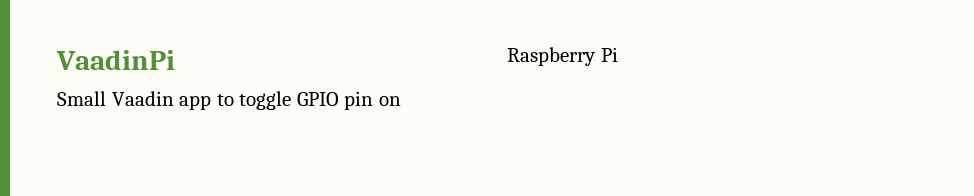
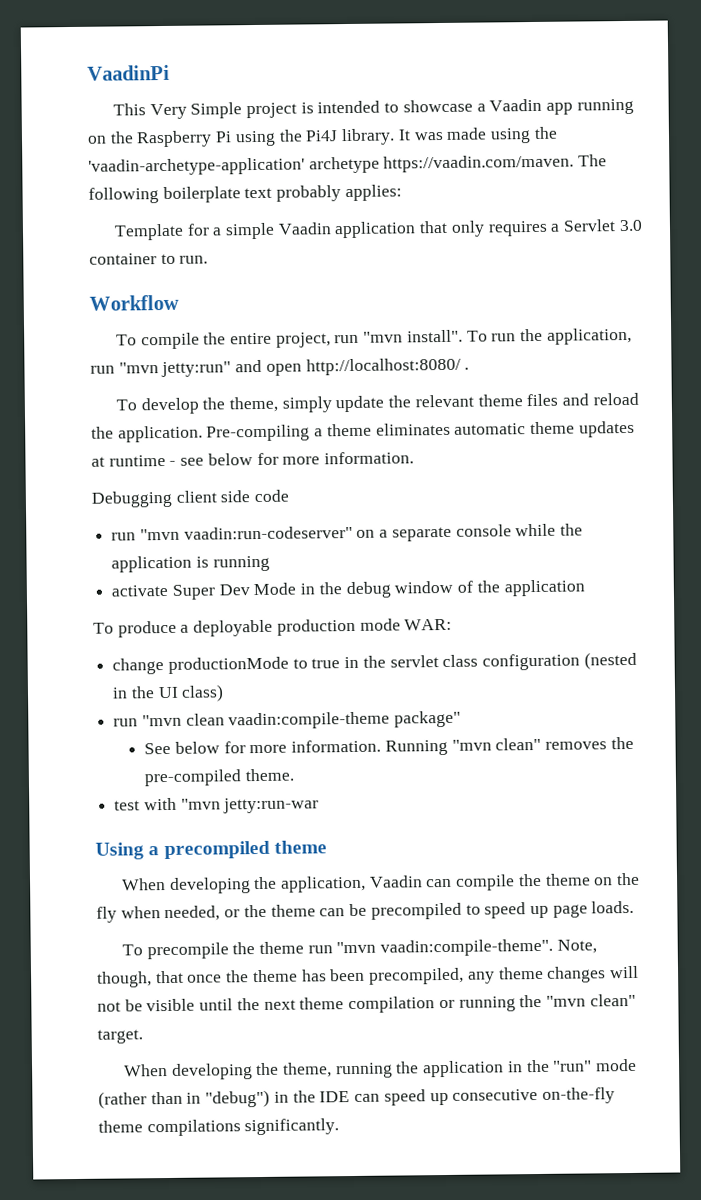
[57,91,401,110] [507,47,618,66] Small Vaadin app to toggle GPIO pin on Raspberry Pi -> [112,98,634,120] [87,126,558,148] [88,154,608,176] [88,184,402,204] [113,219,643,241] [89,253,209,265] [89,294,179,311] [115,327,632,350] [90,357,470,378] [115,392,639,415] [91,420,635,443] [91,451,415,467] [91,489,290,508] [111,523,584,542] [111,555,270,573] [111,579,585,600] [93,618,453,638] [112,651,637,675] [112,684,225,702] [113,710,462,730] [144,736,634,756] [144,768,295,787] [114,797,320,814] [95,840,327,860] [121,872,641,894] [96,900,635,923] [121,938,597,960] [97,965,639,988] [97,993,636,1014] [97,1029,143,1044] [123,1058,638,1080] [98,1087,615,1109] [98,1118,340,1137] This Very Simple project is intended to showcase a Vaadin app running on the Raspberry Pi using the Pi4J library. It was made using the 'vaadin-archetype-application' archetype https://vaadin.com/maven. The following boilerplate text probably applies: // Template for a simple Vaadin application that only requires a Servlet 3.0 container to run. // Workflow // To compile the entire project, run "mvn install". To run the application, run "mvn jetty:run" and open http://localhost:8080/ . // To develop the theme, simply update the relevant theme files and reload the application. Pre-compiling a theme eliminates automatic theme updates at runtime - see below for more information. // Debugging client side code // run "mvn vaadin:run-codeserver" on a separate console while the application is running // activate Super Dev Mode in the debug window of the application // To produce a deployable production mode WAR: // change productionMode to true in the servlet class configuration (nested in the UI class) // run "mvn clean vaadin:compile-theme package" // See below for more information. Running "mvn clean" removes the pre-compiled theme. // test with "mvn jetty:run-war // Using a precompiled theme // When developing the application, Vaadin can compile the theme on the fly when needed, or the theme can be precompiled to speed up page loads. // To precompile the theme run "mvn vaadin:compile-theme". Note, though, that once the theme has been precompiled, any theme changes will not be visible until the next theme compilation or running the "mvn clean" target. // When developing the theme, running the application in the "run" mode (rather than in "debug") in the IDE can speed up consecutive on-the-fly theme compilations significantly.

